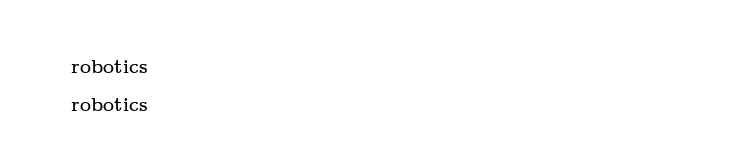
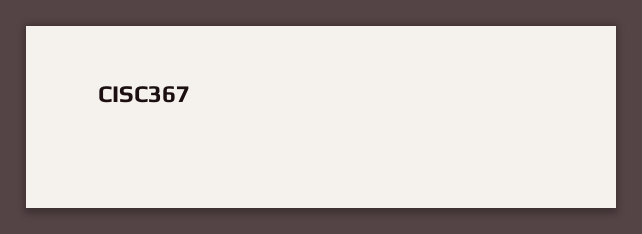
[71,60,148,73] [71,98,148,111] robotics // robotics -> [98,86,190,103] CISC367

